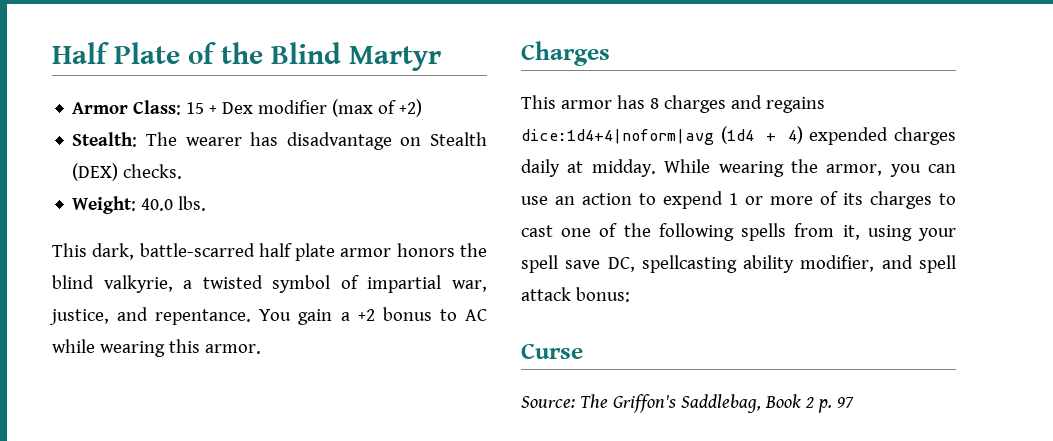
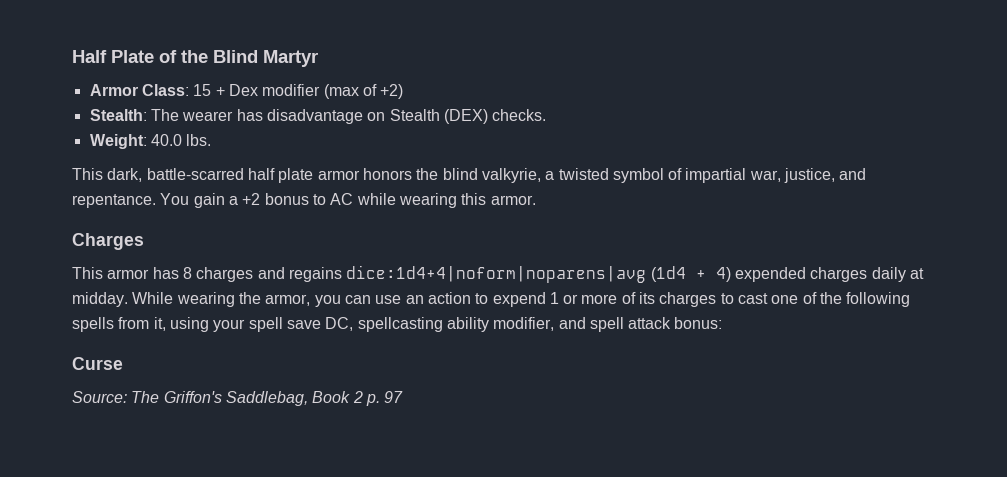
[521,129,714,145] dice:1d4+4|noform|avg -> [346,265,647,283] dice:1d4+4|noform|noparens|avg

